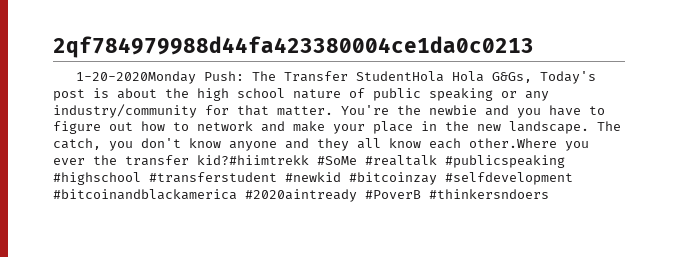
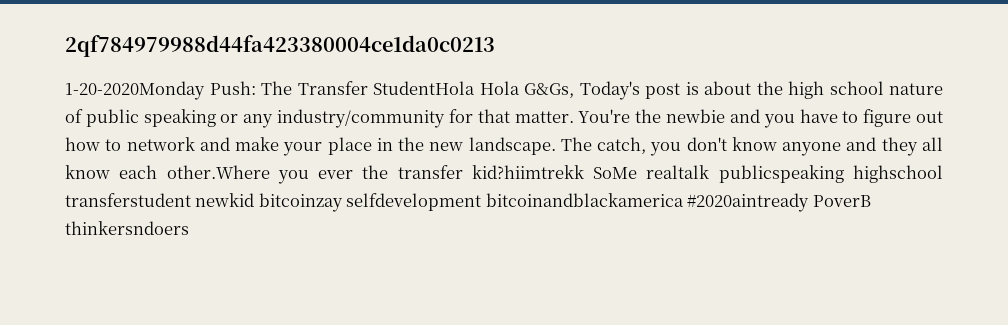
[197,155,565,168] [53,172,573,185] [53,189,549,202] kid?#hiimtrekk #SoMe #realtalk #publicspeaking #highschool #transferstudent #newkid #bitcoinzay #selfdevelopment #bitcoinandblackamerica #2020aintready #PoverB #thinkersndoers -> [471,165,943,183] [65,193,871,212] [65,221,189,235] kid?hiimtrekk SoMe realtalk publicspeaking highschool transferstudent newkid bitcoinzay selfdevelopment bitcoinandblackamerica #2020aintready PoverB thinkersndoers

